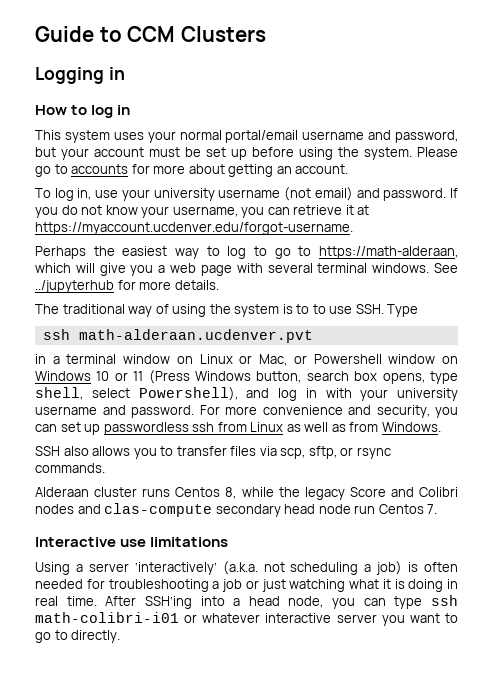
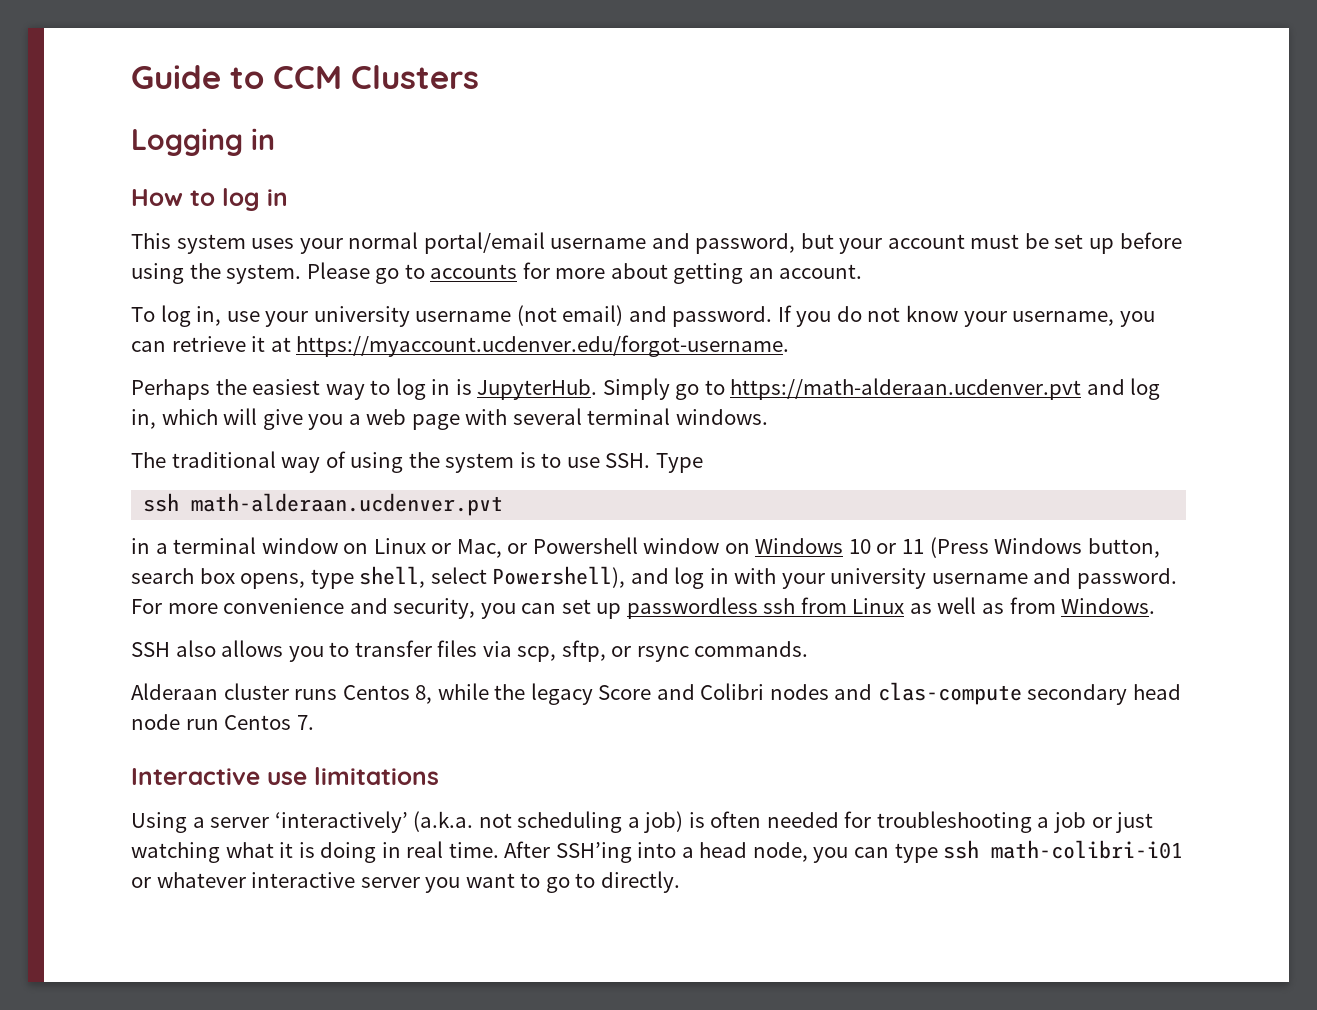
[253,246,458,259] to go to https://math-alderaan, -> [431,378,1161,400] [131,409,156,429] in is JupyterHub. Simply go to https://math-alderaan.ucdenver.pvt and log in,
[433,263,458,273] [35,280,219,293] See ../jupyterhub for more details. -> (768, 417) none
[312,304,326,314] to -> (562, 460) none

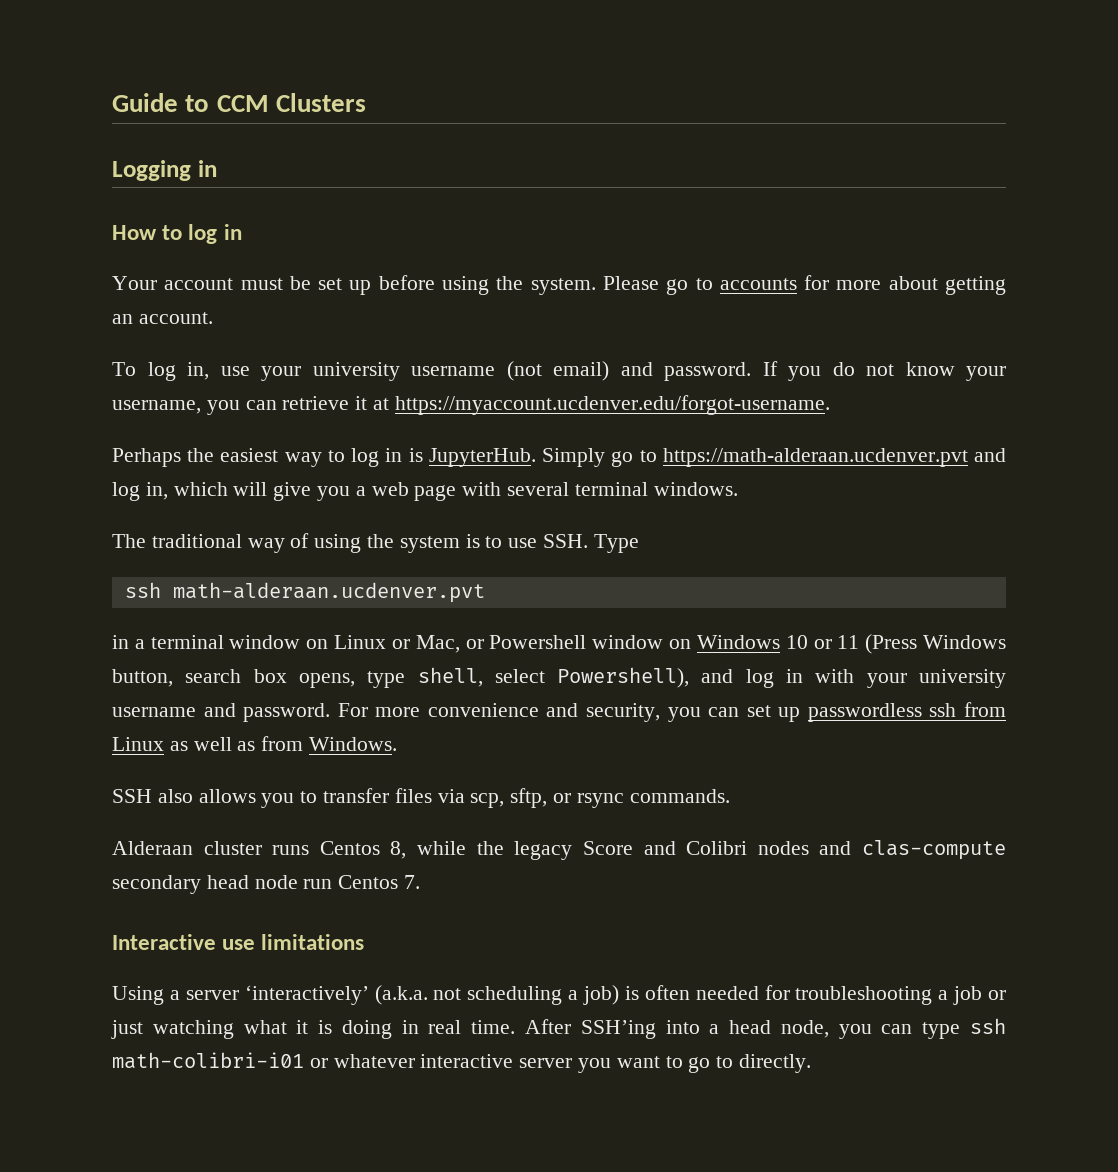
[131,232,883,254] This system uses your normal portal/email username and password, but your -> [112,276,157,290] Your

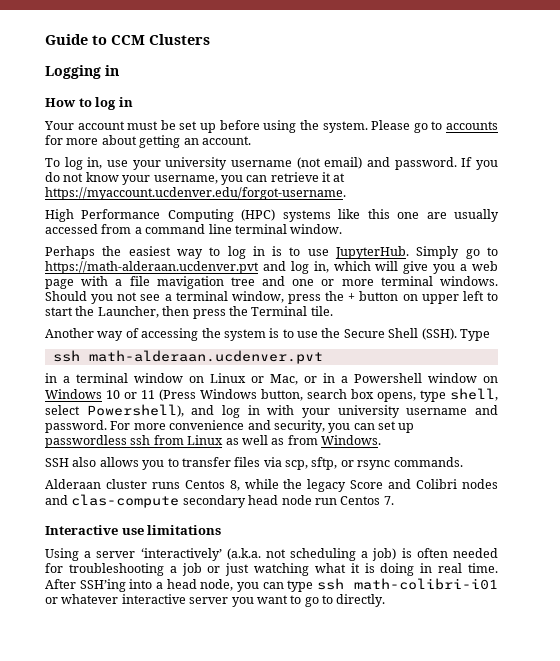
(830, 405) none -> [45,209,500,222] [45,224,343,234] // High Performance Computing (HPC) systems like this one are usually accessed from a command line terminal window.
(423, 455) none -> [289,247,329,256] to use
[507,482,738,496] [112,534,242,548] several terminal windows. // The traditional -> [115,276,499,289] [45,291,499,304] [45,306,333,319] [45,328,94,338] a file mavigation tree and one or more terminal windows. Should you not see a terminal window, press the + button on upper left to start the Launcher, then press the Terminal tile. // Another
[314,534,362,553] using -> [141,328,199,341] accessing
[543,534,589,548] SSH. -> [321,328,457,340] the Secure Shell (SSH).
(484, 644) none -> [323,373,348,383] in a

